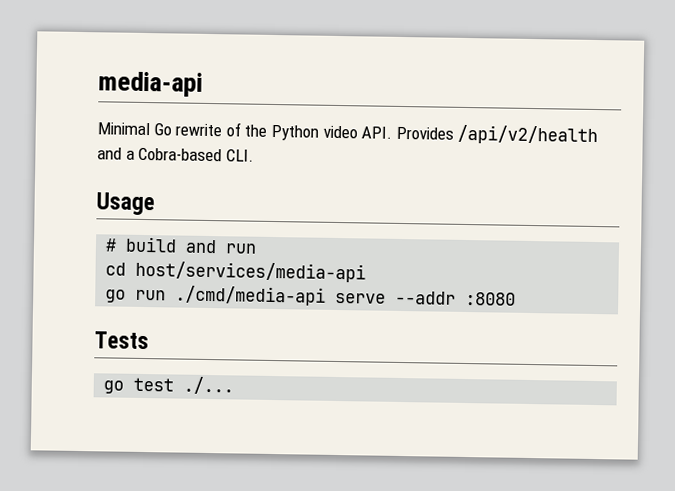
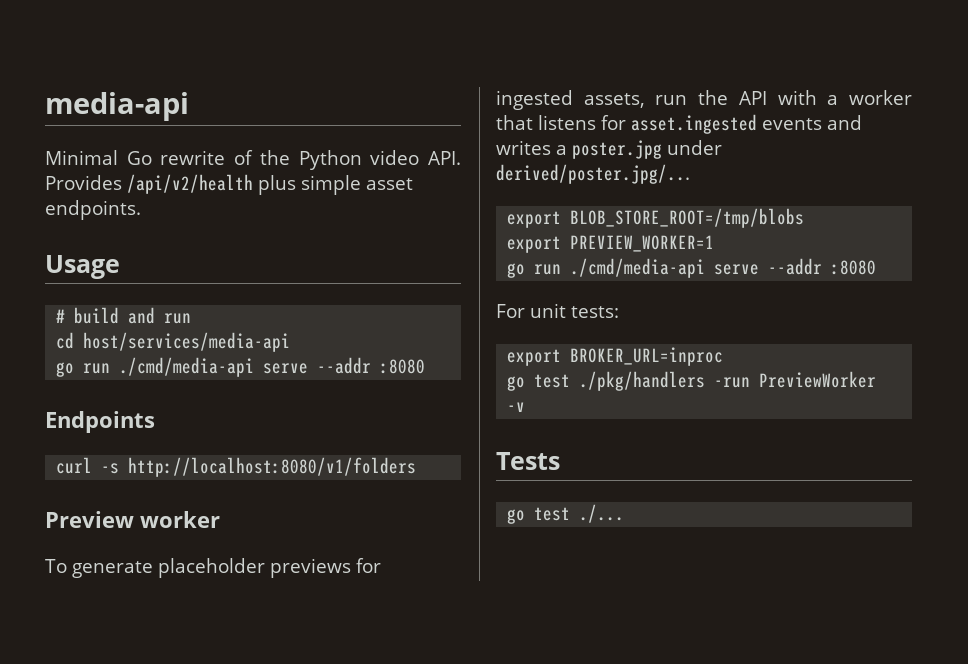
[97,147,254,162] and a Cobra-based CLI. -> [258,175,413,195] [45,200,141,220] plus simple asset endpoints.
(517, 298) none -> [45,411,155,433] [56,457,417,477] [45,511,220,528] [45,558,381,578] [496,90,912,110] [496,114,862,134] [496,140,722,159] [496,164,690,184] [507,208,805,228] [507,235,715,253] [507,258,877,278] [496,303,619,318] [507,347,724,366] [507,371,877,391] [507,402,526,412] // Endpoints // curl -s http://localhost:8080/v1/folders // Preview worker // To generate placeholder previews for ingested assets, run the API with a worker that listens for asset.ingested events and writes a poster.jpg under derived/poster.jpg/... // export BLOB_STORE_ROOT=/tmp/blobs // export PREVIEW_WORKER=1 // go run ./cmd/media-api serve --addr :8080 // For unit tests: // export BROKER_URL=inproc // go test ./pkg/handlers -run PreviewWorker -v

